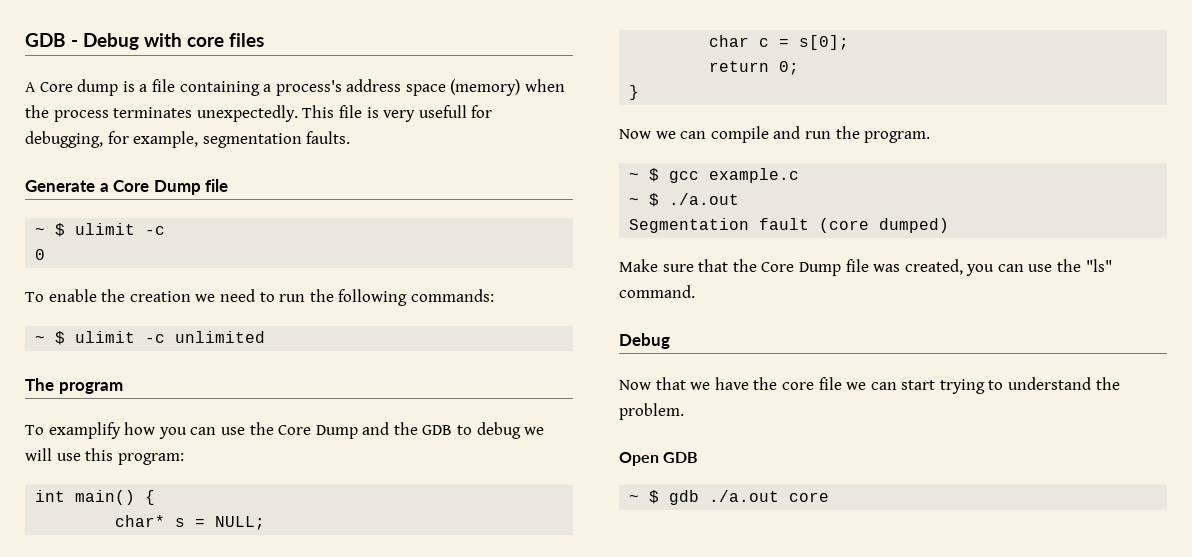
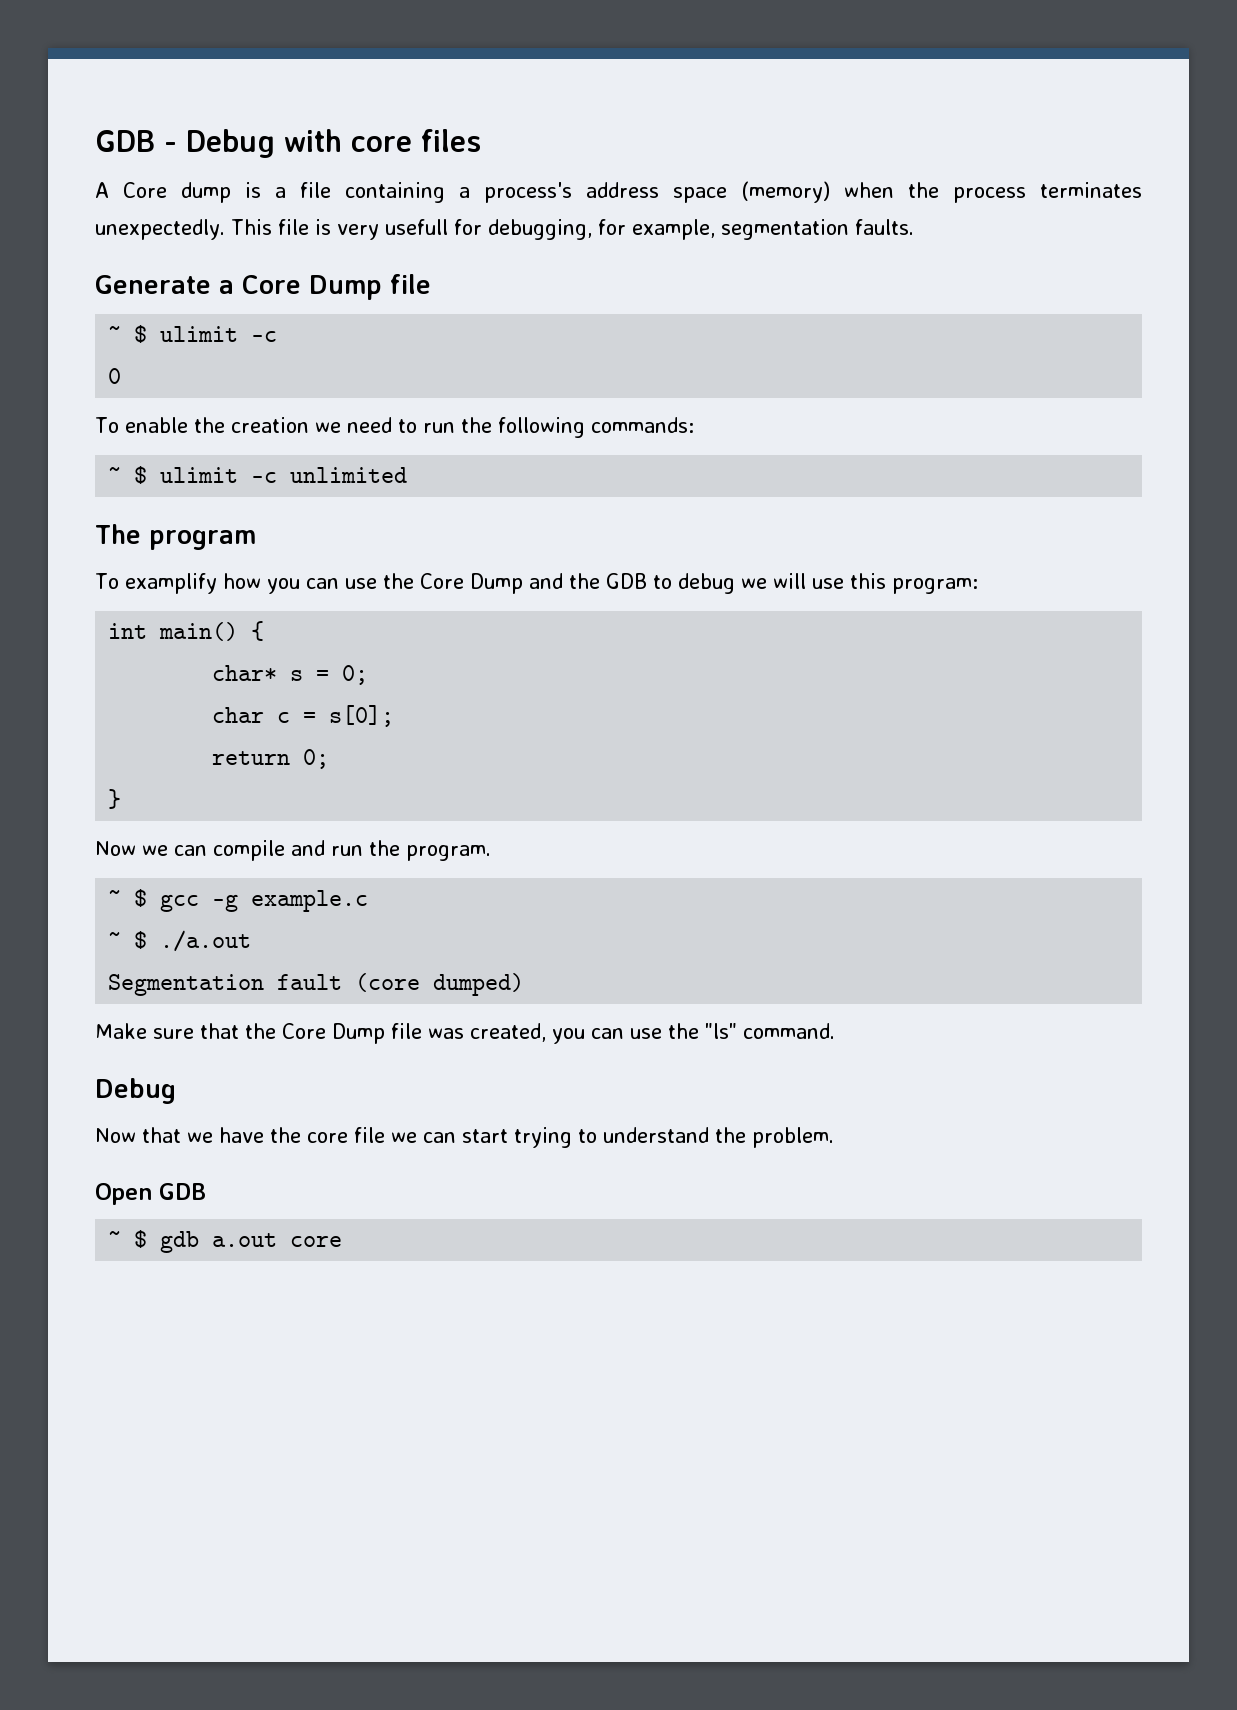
[215,516,266,530] NULL; -> [342,665,369,685] 0;
(700, 177) none -> [212,894,239,912] -g
[709,490,780,502] ./a.out -> [212,1233,278,1247] a.out

